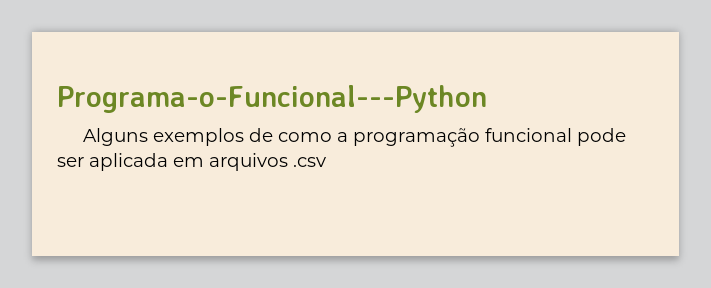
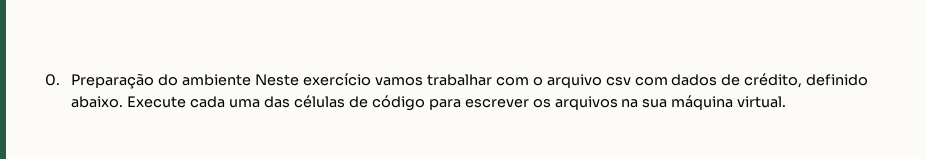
[57,85,487,113] [82,128,626,147] [57,153,326,171] Programa-o-Funcional---Python // Alguns exemplos de como a programação funcional pode ser aplicada em arquivos .csv -> [45,73,869,89] [71,95,787,111] 0. Preparação do ambiente Neste exercício vamos trabalhar com o arquivo csv com dados de crédito, definido abaixo. Execute cada uma das células de código para escrever os arquivos na sua máquina virtual.

